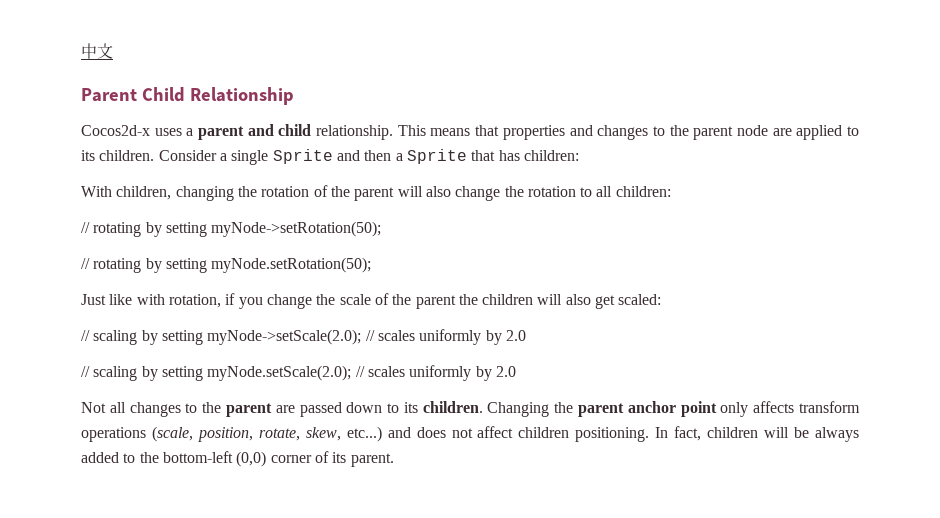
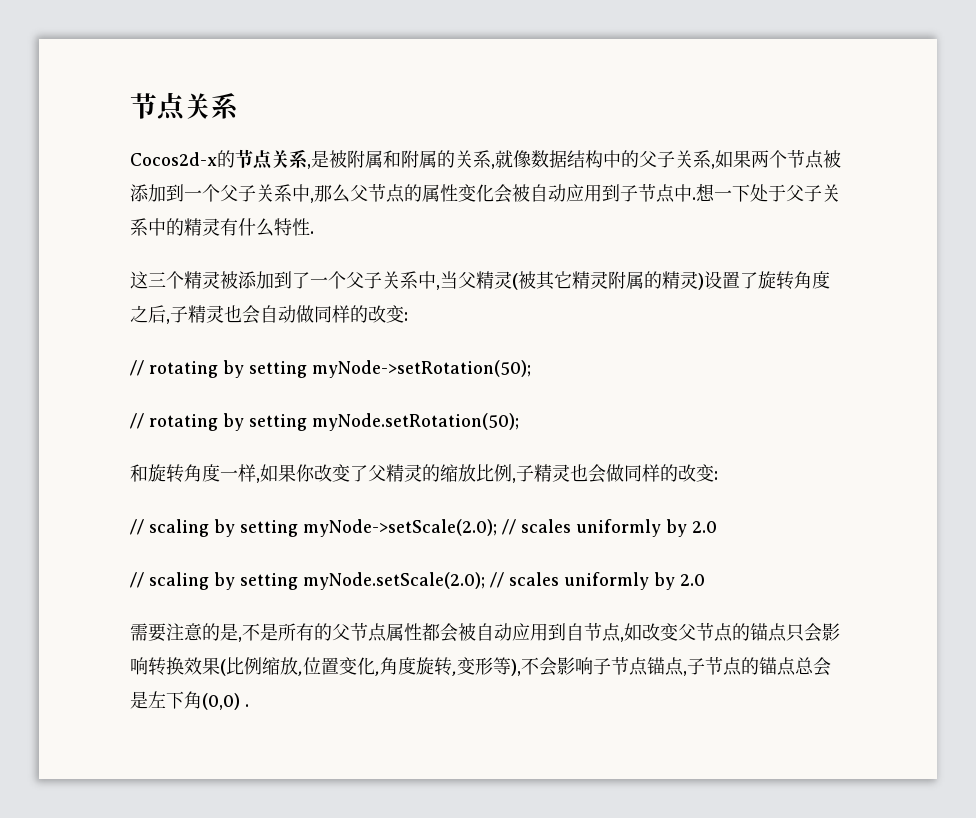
[81,43,113,59] [81,87,294,105] [81,124,860,140] [81,149,579,165] [81,185,671,201] 中文 // Parent Child Relationship // Cocos2d-x uses a parent and child relationship. This means that properties and changes to the parent node are applied to its children. Consider a single Sprite and then a Sprite that has children: // With children, changing the rotation of the parent will also change the rotation to all children: -> [130,92,238,121] [130,149,841,170] [130,183,840,203] [130,218,314,237] [130,271,830,290] [130,305,408,324] 节点关系 // Cocos2d-x的节点关系,是被附属和附属的关系,就像数据结构中的父子关系,如果两个节点被添加到一个父子关系中,那么父节点的属性变化会被自动应用到子节点中.想一下处于父子关系中的精灵有什么特性. // 这三个精灵被添加到了一个父子关系中,当父精灵(被其它精灵附属的精灵)设置了旋转角度之后,子精灵也会自动做同样的改变:
[81,293,662,309] Just like with rotation, if you change the scale of the parent the children will also get scaled: -> [130,464,718,483] 和旋转角度一样,如果你改变了父精灵的缩放比例,子精灵也会做同样的改变:
[81,401,860,417] [81,426,860,442] [81,451,394,467] Not all changes to the parent are passed down to its children. Changing the parent anchor point only affects transform operations (scale, position, rotate, skew, etc...) and does not affect children positioning. In fact, children will be always added to the bottom-left (0,0) corner of its parent. -> [130,623,840,642] [130,657,831,676] [130,691,249,710] 需要注意的是,不是所有的父节点属性都会被自动应用到自节点,如改变父节点的锚点只会影响转换效果(比例缩放,位置变化,角度旋转,变形等),不会影响子节点锚点,子节点的锚点总会是左下角(0,0) .

